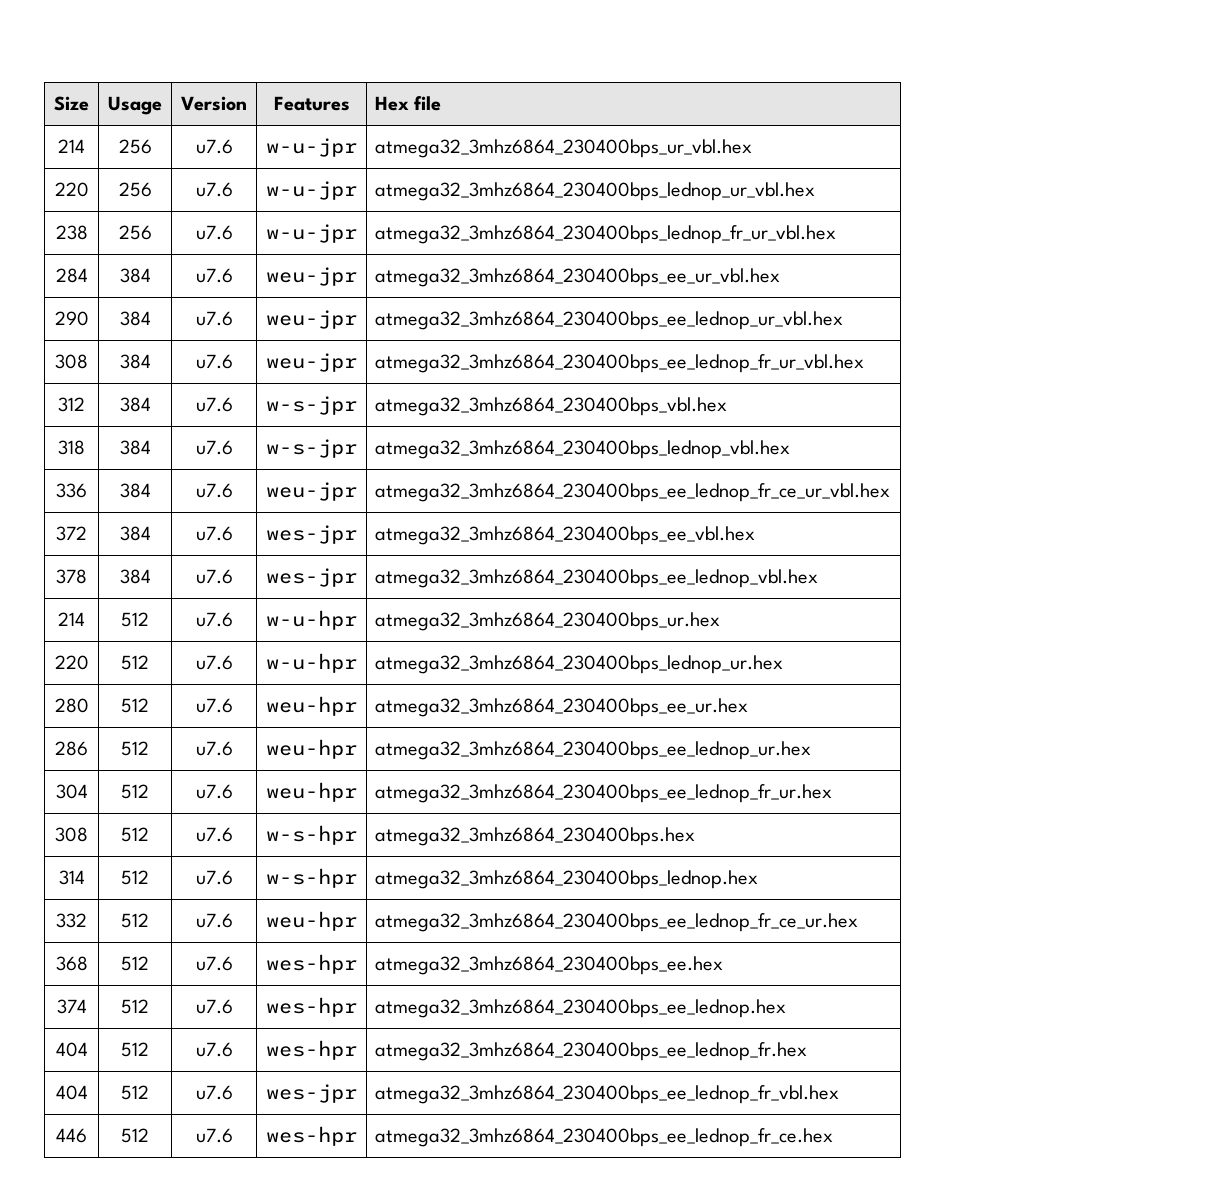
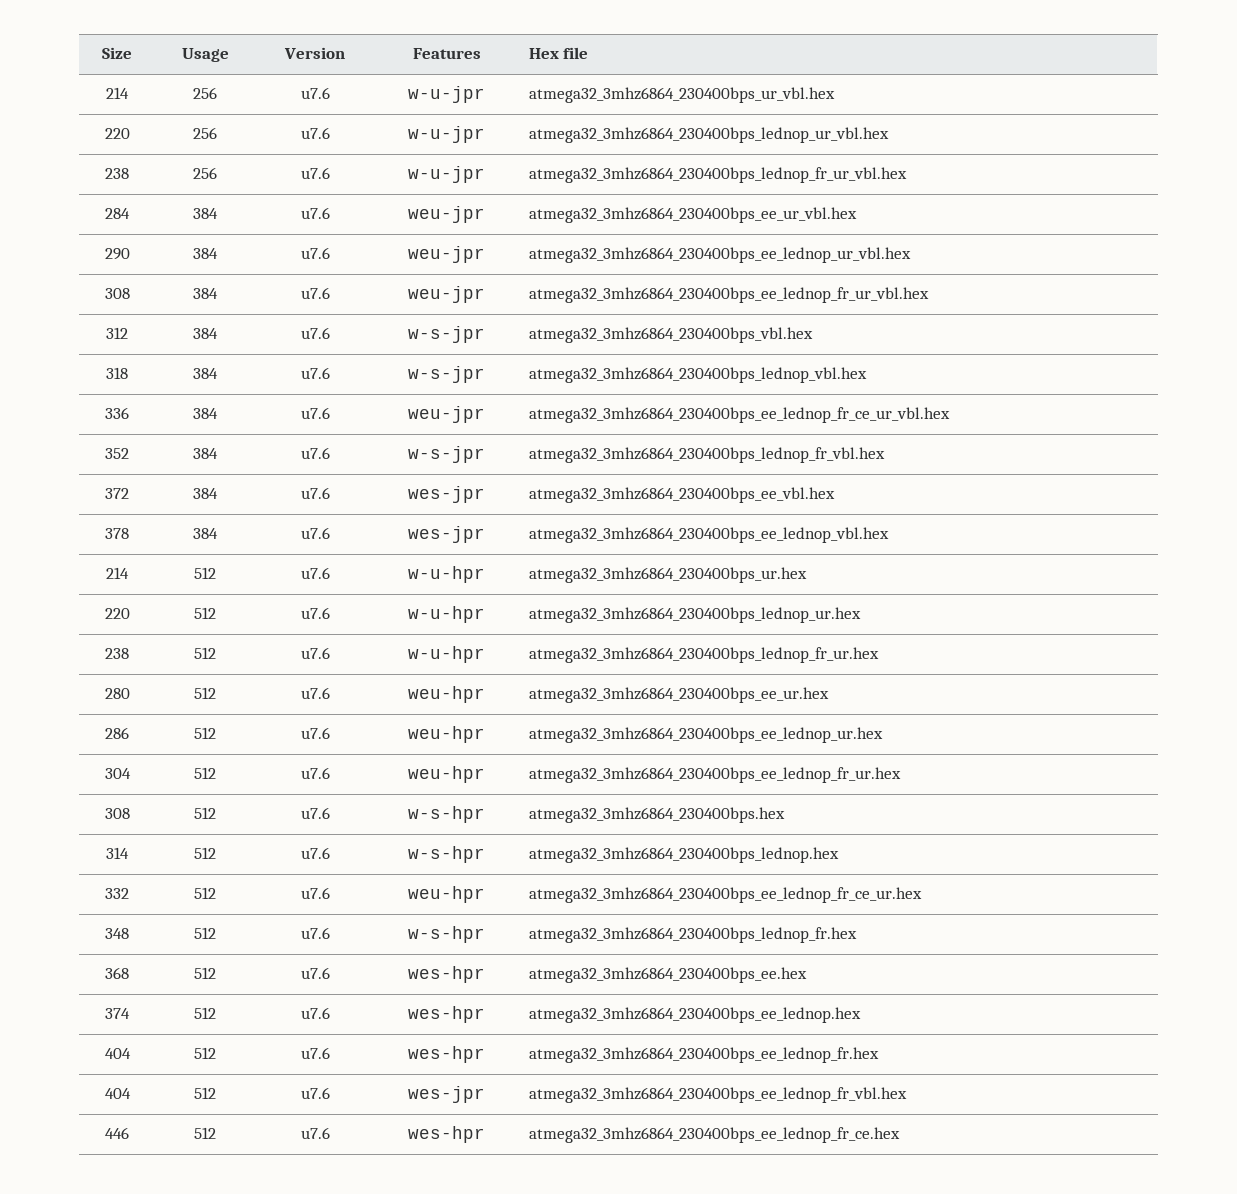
(891, 492) none -> [105,448,129,459] [193,448,218,459] [300,447,330,459] [408,446,485,463] [528,447,885,463] // 352 | 384 | u7.6 | w-s-jpr | atmega32_3mhz6864_230400bps_lednop_fr_vbl.hex
(784, 664) none -> [105,648,129,659] [194,647,216,659] [300,647,330,659] [408,646,485,663] [528,647,879,663] // 238 | 512 | u7.6 | w-u-hpr | atmega32_3mhz6864_230400bps_lednop_fr_ur.hex
(859, 922) none -> [105,928,129,939] [194,927,216,939] [300,927,330,939] [408,926,485,943] [528,927,857,943] // 348 | 512 | u7.6 | w-s-hpr | atmega32_3mhz6864_230400bps_lednop_fr.hex

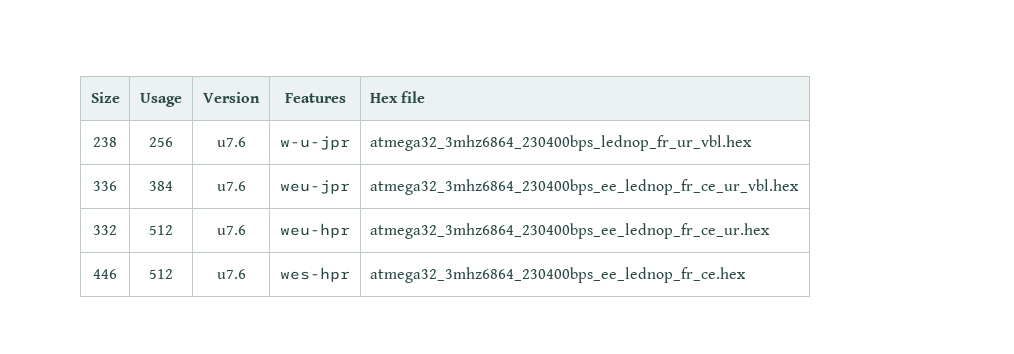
[106,87,129,99] [193,87,217,99] [300,87,330,99] [408,86,485,103] [528,87,835,103] [104,128,130,139] [193,127,217,139] [300,127,330,139] [408,126,485,143] [528,127,889,143] // 214 | 256 | u7.6 | w-u-jpr | atmega32_3mhz6864_230400bps_ur_vbl.hex // 220 | 256 | u7.6 | w-u-jpr | atmega32_3mhz6864_230400bps_lednop_ur_vbl.hex -> (426, 97) none
[105,208,130,219] [193,208,218,219] [300,207,330,219] [408,206,485,223] [528,207,857,223] [104,248,130,260] [193,248,218,259] [300,247,330,259] [408,246,485,263] [528,247,911,263] [104,288,130,299] [193,288,218,299] [300,287,330,299] [408,286,485,303] [528,287,929,303] [106,327,128,339] [193,328,218,339] [300,327,330,339] [408,326,485,343] [528,327,813,343] [106,367,128,379] [193,368,218,379] [300,367,330,379] [408,366,485,383] [528,367,867,383] // 284 | 384 | u7.6 | weu-jpr | atmega32_3mhz6864_230400bps_ee_ur_vbl.hex // 290 | 384 | u7.6 | weu-jpr | atmega32_3mhz6864_230400bps_ee_lednop_ur_vbl.hex // 308 | 384 | u7.6 | weu-jpr | atmega32_3mhz6864_230400bps_ee_lednop_fr_ur_vbl.hex // 312 | 384 | u7.6 | w-s-jpr | atmega32_3mhz6864_230400bps_vbl.hex // 318 | 384 | u7.6 | w-s-jpr | atmega32_3mhz6864_230400bps_lednop_vbl.hex -> (752, 143) none
[105,448,129,459] [193,448,218,459] [300,447,330,459] [408,446,485,463] [528,447,885,463] [105,488,129,499] [193,488,218,499] [300,487,330,499] [408,486,485,503] [528,487,835,503] [105,528,129,539] [193,528,218,539] [300,527,330,539] [408,526,485,543] [528,527,889,543] [106,567,129,579] [194,567,216,579] [300,567,330,579] [408,566,485,583] [528,567,807,583] [104,608,130,619] [194,607,216,619] [300,607,330,619] [408,606,485,623] [528,607,861,623] [105,648,129,659] [194,647,216,659] [300,647,330,659] [408,646,485,663] [528,647,879,663] [104,688,130,699] [194,687,216,699] [300,687,330,699] [408,686,485,703] [528,687,829,703] [105,727,129,739] [194,727,216,739] [300,727,330,739] [408,726,485,743] [528,727,883,743] [104,768,131,779] [194,767,216,779] [300,767,330,779] [408,766,485,783] [528,767,901,783] [104,808,130,819] [194,807,216,819] [300,807,330,819] [408,806,485,823] [528,807,785,823] [106,847,129,859] [194,847,216,859] [300,847,330,859] [408,846,485,863] [528,847,839,863] // 352 | 384 | u7.6 | w-s-jpr | atmega32_3mhz6864_230400bps_lednop_fr_vbl.hex // 372 | 384 | u7.6 | wes-jpr | atmega32_3mhz6864_230400bps_ee_vbl.hex // 378 | 384 | u7.6 | wes-jpr | atmega32_3mhz6864_230400bps_ee_lednop_vbl.hex // 214 | 512 | u7.6 | w-u-hpr | atmega32_3mhz6864_230400bps_ur.hex // 220 | 512 | u7.6 | w-u-hpr | atmega32_3mhz6864_230400bps_lednop_ur.hex // 238 | 512 | u7.6 | w-u-hpr | atmega32_3mhz6864_230400bps_lednop_fr_ur.hex // 280 | 512 | u7.6 | weu-hpr | atmega32_3mhz6864_230400bps_ee_ur.hex // 286 | 512 | u7.6 | weu-hpr | atmega32_3mhz6864_230400bps_ee_lednop_ur.hex // 304 | 512 | u7.6 | weu-hpr | atmega32_3mhz6864_230400bps_ee_lednop_fr_ur.hex // 308 | 512 | u7.6 | w-s-hpr | atmega32_3mhz6864_230400bps.hex // 314 | 512 | u7.6 | w-s-hpr | atmega32_3mhz6864_230400bps_lednop.hex -> (799, 187) none
[105,928,129,939] [194,927,216,939] [300,927,330,939] [408,926,485,943] [528,927,857,943] [105,967,129,979] [194,967,216,979] [300,967,330,979] [408,966,485,983] [528,967,807,983] [105,1008,130,1019] [194,1007,216,1019] [300,1007,330,1019] [408,1006,485,1023] [528,1007,861,1023] [104,1048,131,1059] [194,1047,216,1059] [300,1047,330,1059] [408,1046,485,1063] [528,1047,879,1063] [104,1088,131,1099] [194,1087,216,1099] [300,1087,330,1099] [408,1086,485,1103] [528,1087,907,1103] // 348 | 512 | u7.6 | w-s-hpr | atmega32_3mhz6864_230400bps_lednop_fr.hex // 368 | 512 | u7.6 | wes-hpr | atmega32_3mhz6864_230400bps_ee.hex // 374 | 512 | u7.6 | wes-hpr | atmega32_3mhz6864_230400bps_ee_lednop.hex // 404 | 512 | u7.6 | wes-hpr | atmega32_3mhz6864_230400bps_ee_lednop_fr.hex // 404 | 512 | u7.6 | wes-jpr | atmega32_3mhz6864_230400bps_ee_lednop_fr_vbl.hex -> (770, 231) none

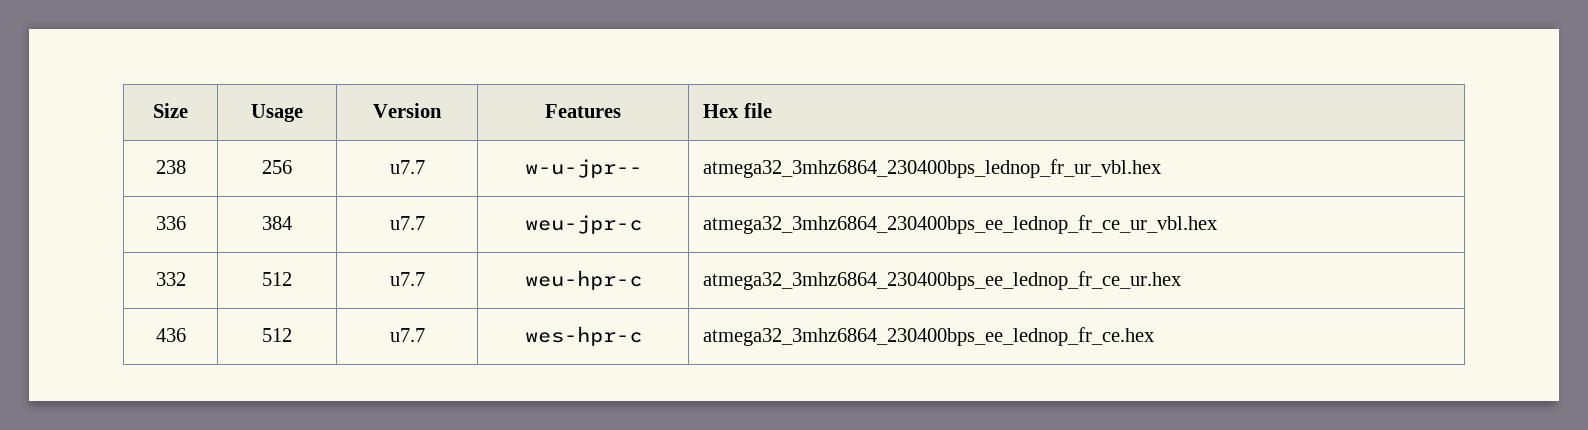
[216,137,246,147] [280,136,350,150] u7.6 | w-u-jpr -> [389,160,425,174] [524,159,642,178] u7.7 | w-u-jpr--
[216,181,246,191] [280,180,350,194] u7.6 | weu-jpr -> [389,216,425,230] [524,215,642,234] u7.7 | weu-jpr-c
[216,225,246,235] [280,223,350,238] u7.6 | weu-hpr -> [389,272,425,286] [524,270,642,290] u7.7 | weu-hpr-c
[93,269,117,279] [149,269,173,279] [216,269,246,279] [280,267,350,282] 446 | 512 | u7.6 | wes-hpr -> [155,328,186,342] [262,328,292,342] [389,328,425,342] [524,326,642,346] 436 | 512 | u7.7 | wes-hpr-c

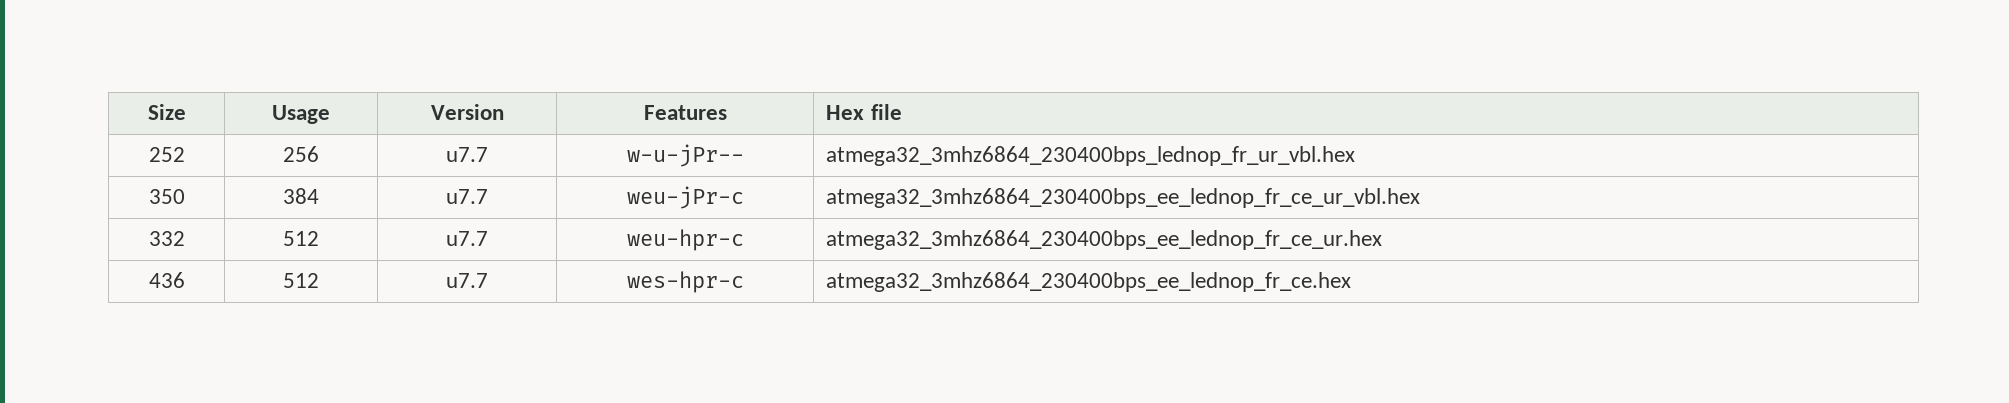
[155,160,186,174] 238 -> [148,147,185,162] 252
[524,159,642,178] w-u-jpr-- -> [626,144,744,167] w-u-jPr--
[155,216,186,230] 336 -> [148,189,185,204] 350
[524,215,642,234] weu-jpr-c -> [626,186,744,209] weu-jPr-c

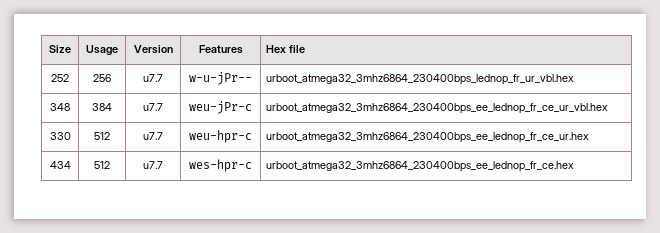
[826,146,1356,166] [148,189,185,204] atmega32_3mhz6864_230400bps_lednop_fr_ur_vbl.hex // 350 -> [266,74,575,85] [50,103,70,111] urboot_atmega32_3mhz6864_230400bps_lednop_fr_ur_vbl.hex // 348
[826,188,1421,208] [148,231,185,246] atmega32_3mhz6864_230400bps_ee_lednop_fr_ce_ur_vbl.hex // 332 -> [266,103,609,114] [49,132,71,140] urboot_atmega32_3mhz6864_230400bps_ee_lednop_fr_ce_ur_vbl.hex // 330
[826,230,1383,250] [148,272,185,288] atmega32_3mhz6864_230400bps_ee_lednop_fr_ce_ur.hex // 436 -> [266,132,590,143] [49,161,71,169] urboot_atmega32_3mhz6864_230400bps_ee_lednop_fr_ce_ur.hex // 434
[826,272,1352,292] atmega32_3mhz6864_230400bps_ee_lednop_fr_ce.hex -> [266,161,575,172] urboot_atmega32_3mhz6864_230400bps_ee_lednop_fr_ce.hex

